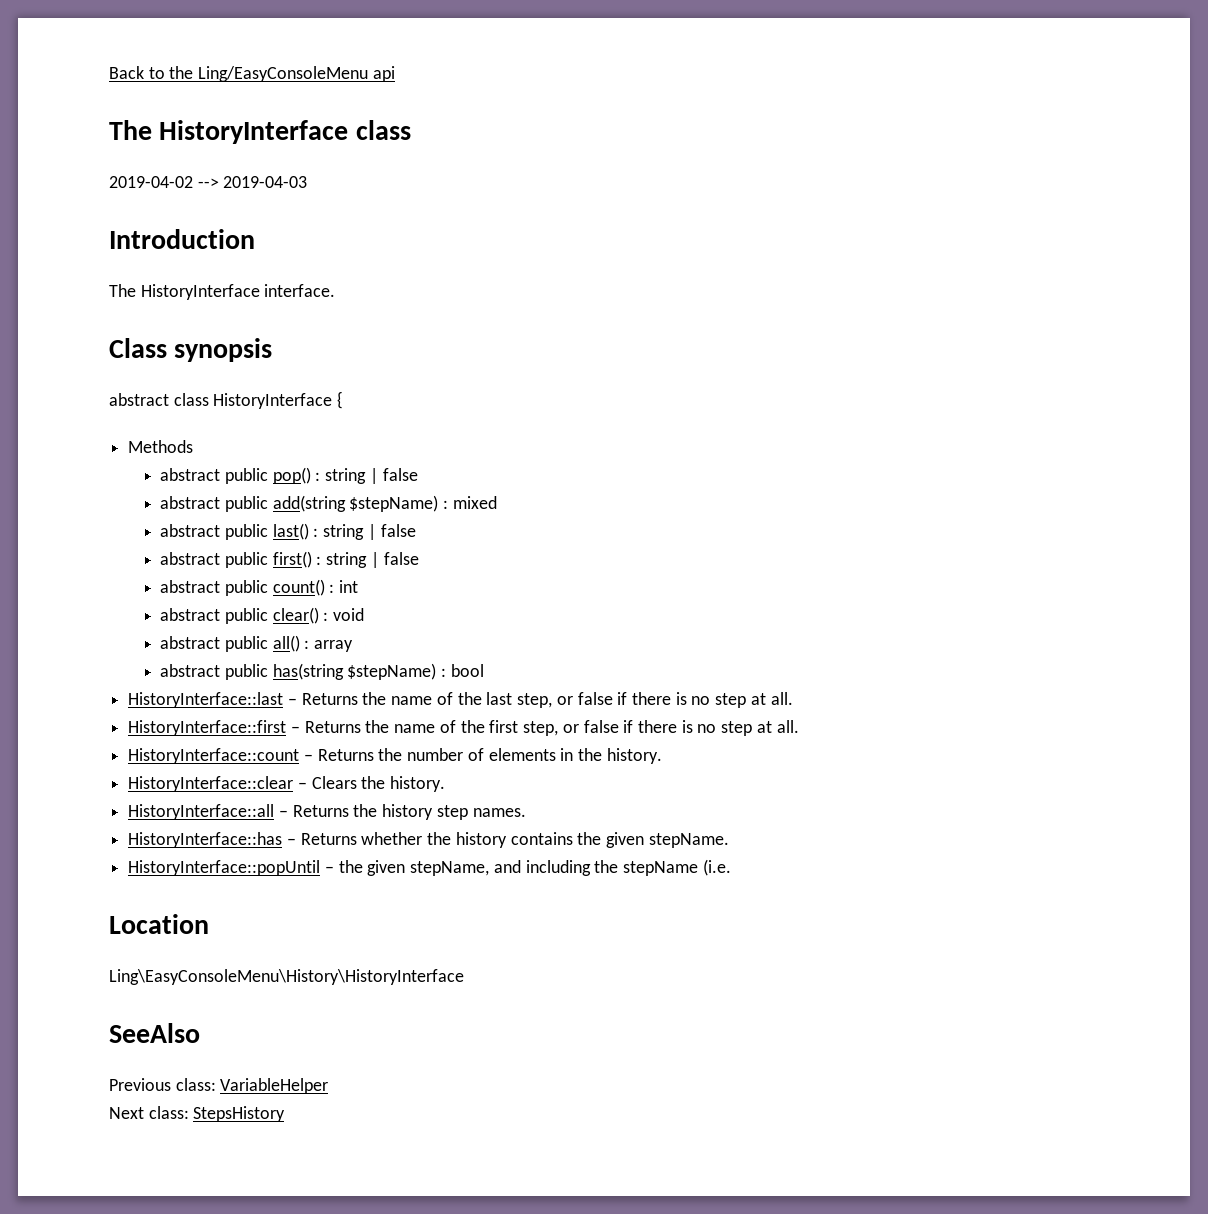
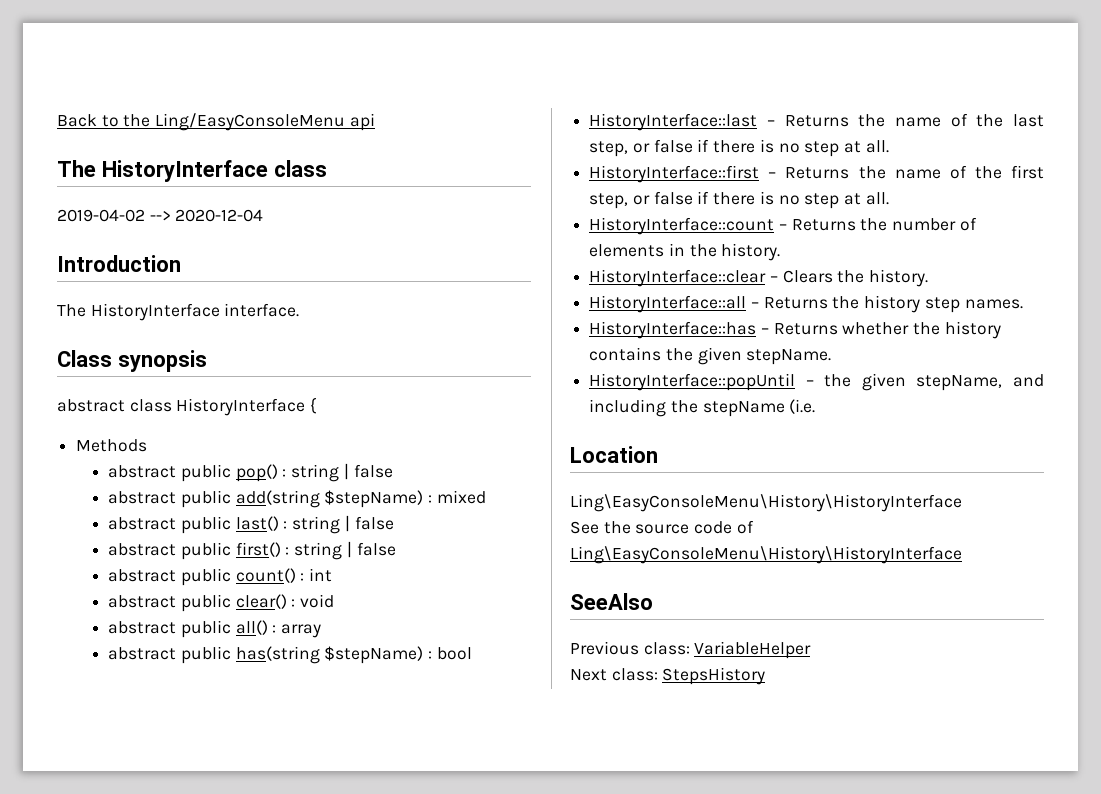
[223,176,308,188] 2019-04-03 -> [175,209,264,222] 2020-12-04
(464, 977) none -> [570,520,754,534] [570,546,962,564] // See the source code of Ling\EasyConsoleMenu\History\HistoryInterface

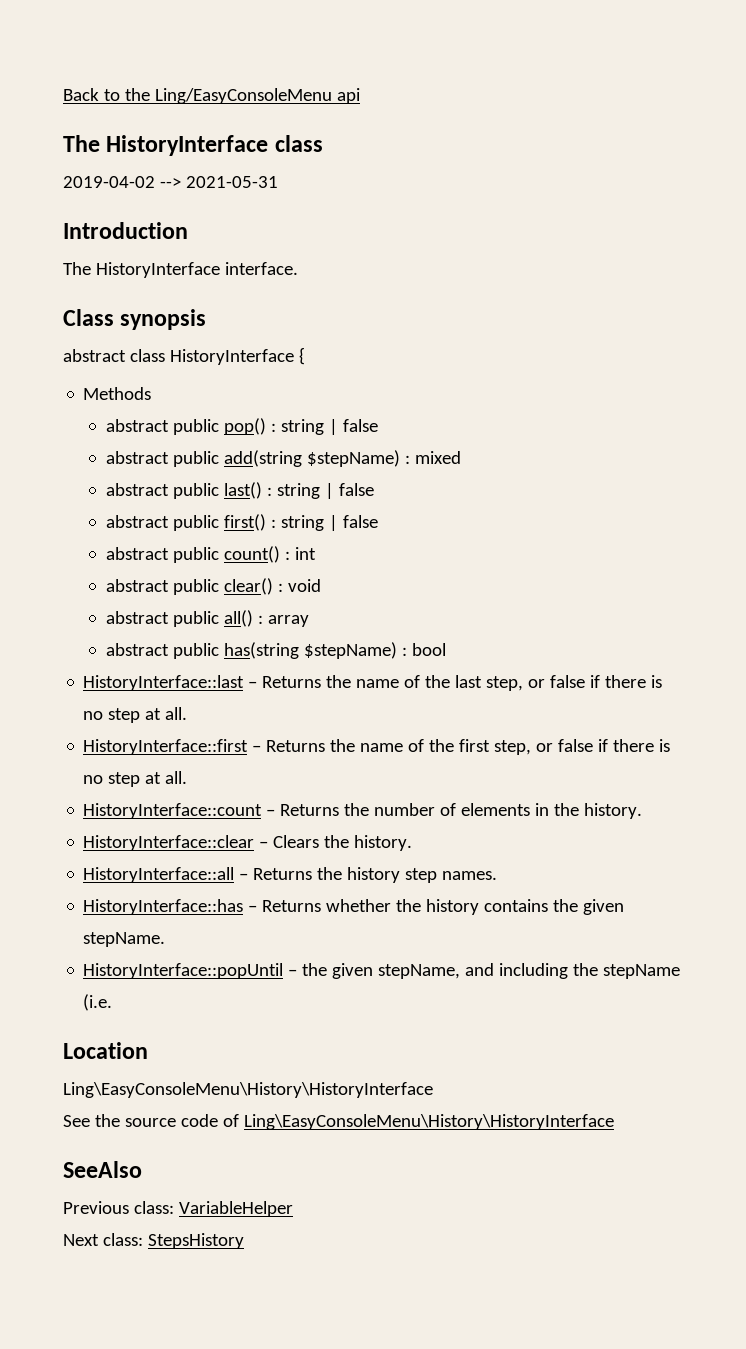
[175,209,264,222] 2020-12-04 -> [185,176,278,188] 2021-05-31

